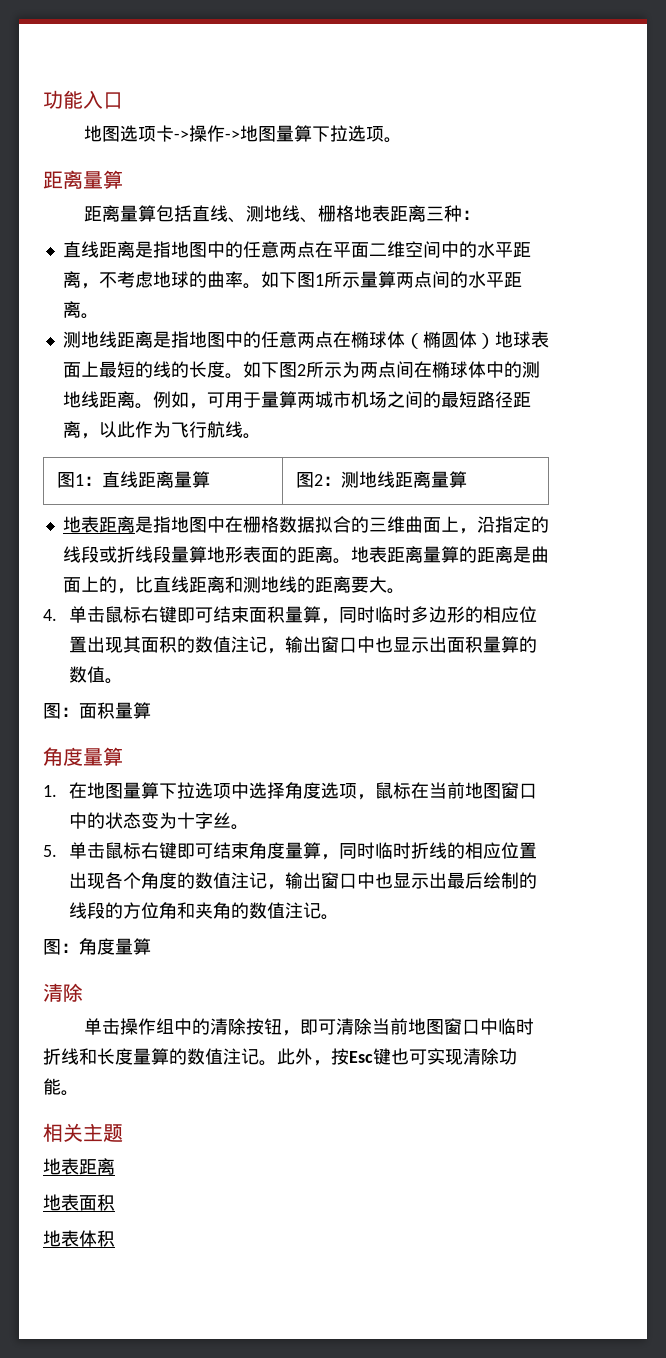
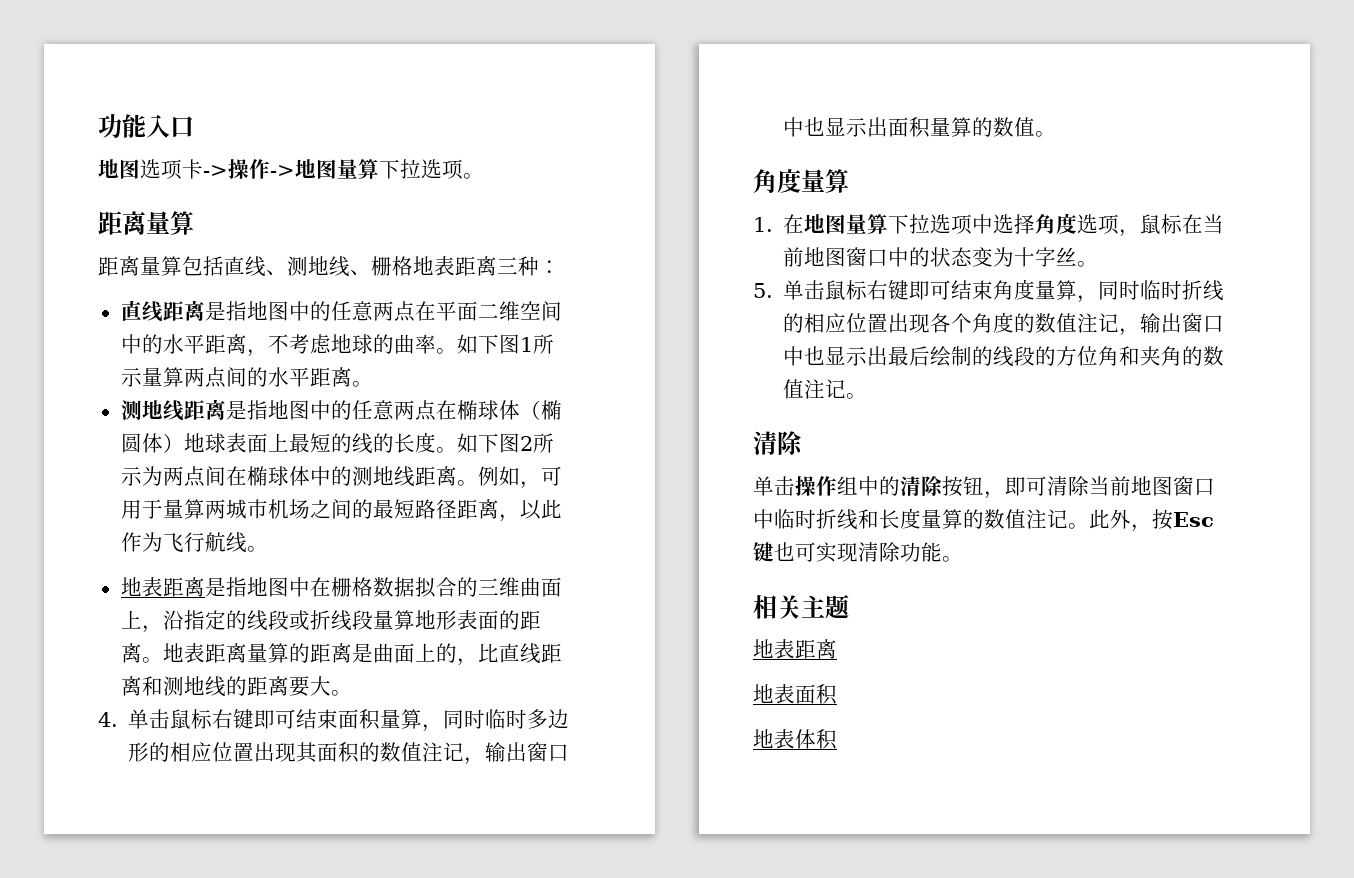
[57,471,211,488] [296,471,468,488] // 图1：直线距离量算 | 图2：测地线距离量算 -> (268, 549) none
[43,702,151,719] // 图：面积量算 -> (1057, 134) none
[43,938,151,955] // 图：角度量算 -> (868, 396) none

